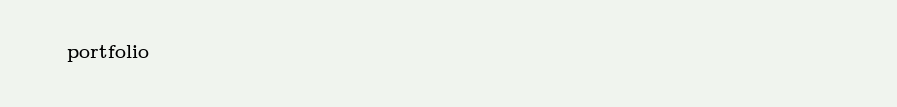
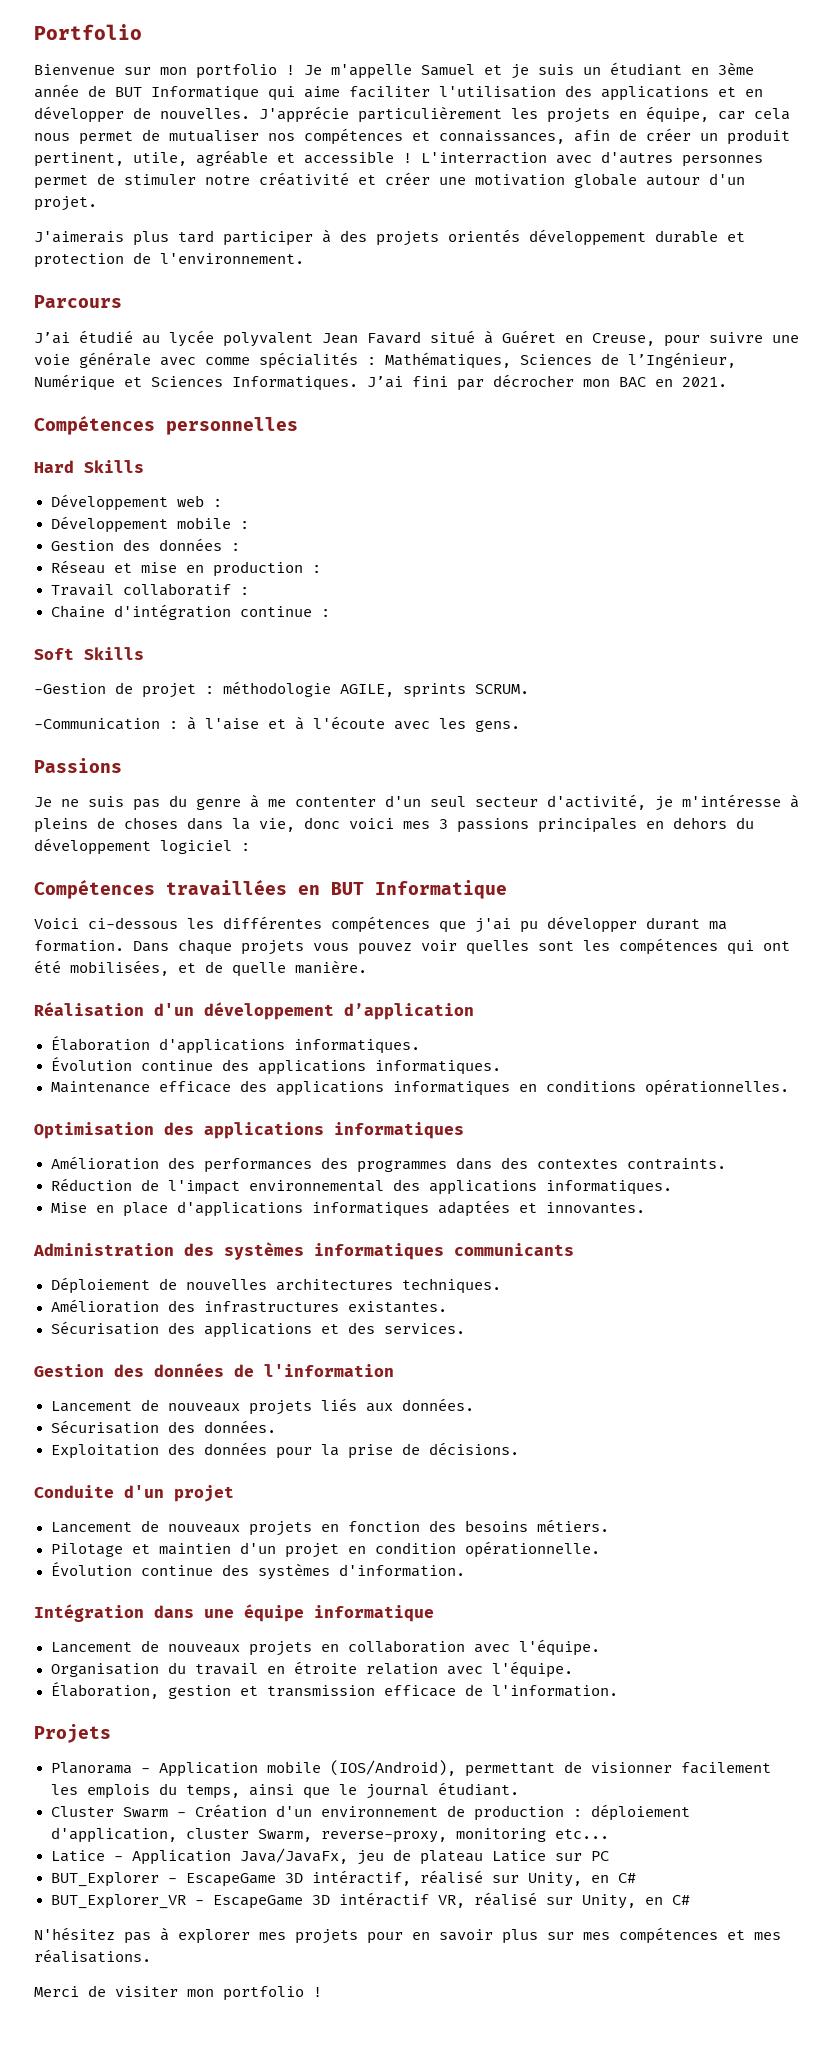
[67,45,149,62] portfolio -> [34,24,142,40] [34,62,754,79] [34,84,763,101] [34,106,790,123] [34,128,790,145] [34,150,763,167] [34,172,745,189] [34,196,97,211] [34,229,745,246] [34,252,304,268] [34,295,122,308] [34,330,799,347] [34,352,736,369] [34,374,727,391] [34,416,298,435] [34,460,144,473] [50,494,222,511] [50,516,249,533] [50,538,240,551] [50,560,321,577] [50,583,249,596] [50,604,330,620] [34,647,144,660] [34,681,529,698] [34,716,520,732] [34,758,122,773] [34,794,799,811] [34,817,754,833] [34,838,250,855] [34,880,507,899] [34,916,727,933] [34,938,790,955] [34,960,367,977] [34,1002,474,1020] [50,1036,420,1054] [50,1057,501,1075] [50,1079,789,1096] [34,1122,464,1139] [50,1156,726,1173] [50,1178,672,1195] [50,1200,645,1217] [33,1242,574,1260] [50,1277,501,1294] [50,1299,447,1313] [50,1321,465,1338] [34,1363,394,1377] [50,1398,474,1415] [50,1420,276,1434] [50,1442,519,1459] [34,1485,234,1502] [50,1519,609,1536] [50,1541,600,1558] [50,1562,465,1580] [34,1604,434,1622] [50,1639,600,1656] [50,1661,573,1678] [50,1682,618,1699] [34,1724,111,1743] [50,1760,771,1777] [50,1782,519,1799] [50,1804,690,1821] [50,1827,609,1843] [50,1848,609,1865] [50,1870,636,1887] [50,1892,690,1909] [34,1927,781,1944] [34,1949,151,1963] [34,1985,322,2001] Portfolio // Bienvenue sur mon portfolio ! Je m'appelle Samuel et je suis un étudiant en 3ème année de BUT Informatique qui aime faciliter l'utilisation des applications et en développer de nouvelles. J'apprécie particulièrement les projets en équipe, car cela nous permet de mutualiser nos compétences et connaissances, afin de créer un produit pertinent, utile, agréable et accessible ! L'interraction avec d'autres personnes permet de stimuler notre créativité et créer une motivation globale autour d'un projet. // J'aimerais plus tard participer à des projets orientés développement durable et protection de l'environnement. // Parcours // J’ai étudié au lycée polyvalent Jean Favard situé à Guéret en Creuse, pour suivre une voie générale avec comme spécialités : Mathématiques, Sciences de l’Ingénieur, Numérique et Sciences Informatiques. J’ai fini par décrocher mon BAC en 2021. // Compétences personnelles // Hard Skills // Développement web : // Développement mobile : // Gestion des données : // Réseau et mise en production : // Travail collaboratif : // Chaine d'intégration continue : // Soft Skills // -Gestion de projet : méthodologie AGILE, sprints SCRUM. // -Communication : à l'aise et à l'écoute avec les gens. // Passions // Je ne suis pas du genre à me contenter d'un seul secteur d'activité, je m'intéresse à pleins de choses dans la vie, donc voici mes 3 passions principales en dehors du développement logiciel : // Compétences travaillées en BUT Informatique // Voici ci-dessous les différentes compétences que j'ai pu développer durant ma formation. Dans chaque projets vous pouvez voir quelles sont les compétences qui ont été mobilisées, et de quelle manière. // Réalisation d'un développement d’application // Élaboration d'applications informatiques. // Évolution continue des applications informatiques. // Maintenance efficace des applications informatiques en conditions opérationnelles. // Optimisation des applications informatiques // Amélioration des performances des programmes dans des contextes contraints. // Réduction de l'impact environnemental des applications informatiques. // Mise en place d'applications informatiques adaptées et innovantes. // Administration des systèmes informatiques communicants // Déploiement de nouvelles architectures techniques. // Amélioration des infrastructures existantes. // Sécurisation des applications et des services. // Gestion des données de l'information // Lancement de nouveaux projets liés aux données. // Sécurisation des données. // Exploitation des données pour la prise de décisions. // Conduite d'un projet // Lancement de nouveaux projets en fonction des besoins métiers. // Pilotage et maintien d'un projet en condition opérationnelle. // Évolution continue des systèmes d'information. // Intégration dans une équipe informatique // Lancement de nouveaux projets en collaboration avec l'équipe. // Organisation du travail en étroite relation avec l'équipe. // Élaboration, gestion et transmission efficace de l'information. // Projets // Planorama - Application mobile (IOS/Android), permettant de visionner facilement les emplois du temps, ainsi que le journal étudiant. // Cluster Swarm - Création d'un environnement de production : déploiement d'application, cluster Swarm, reverse-proxy, monitoring etc... // Latice - Application Java/JavaFx, jeu de plateau Latice sur PC // BUT_Explorer - EscapeGame 3D intéractif, réalisé sur Unity, en C# // BUT_Explorer_VR - EscapeGame 3D intéractif VR, réalisé sur Unity, en C# // N'hésitez pas à explorer mes projets pour en savoir plus sur mes compétences et mes réalisations. // Merci de visiter mon portfolio !

